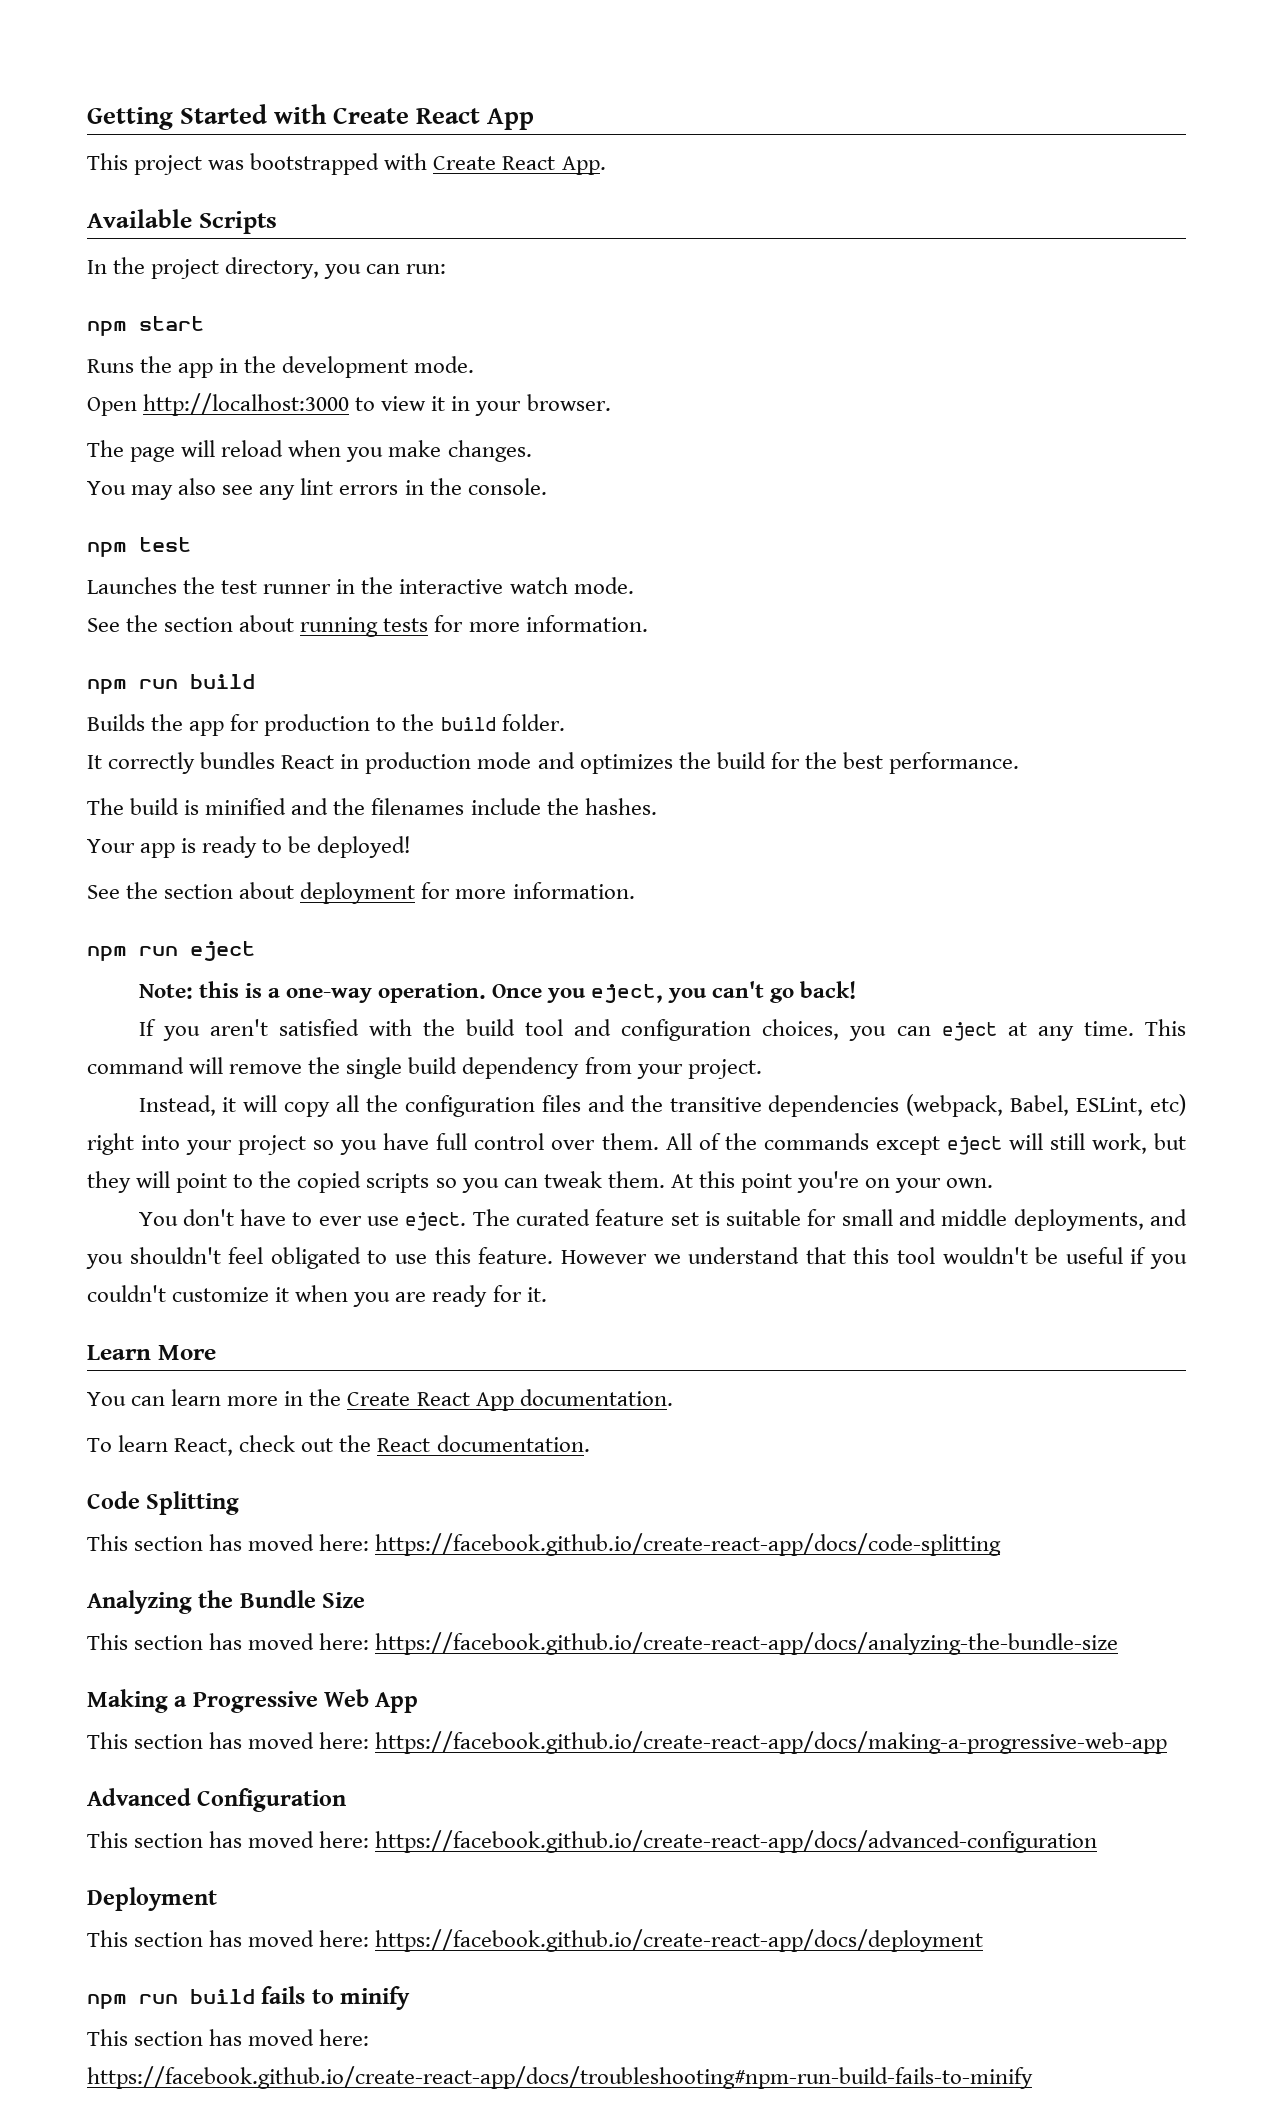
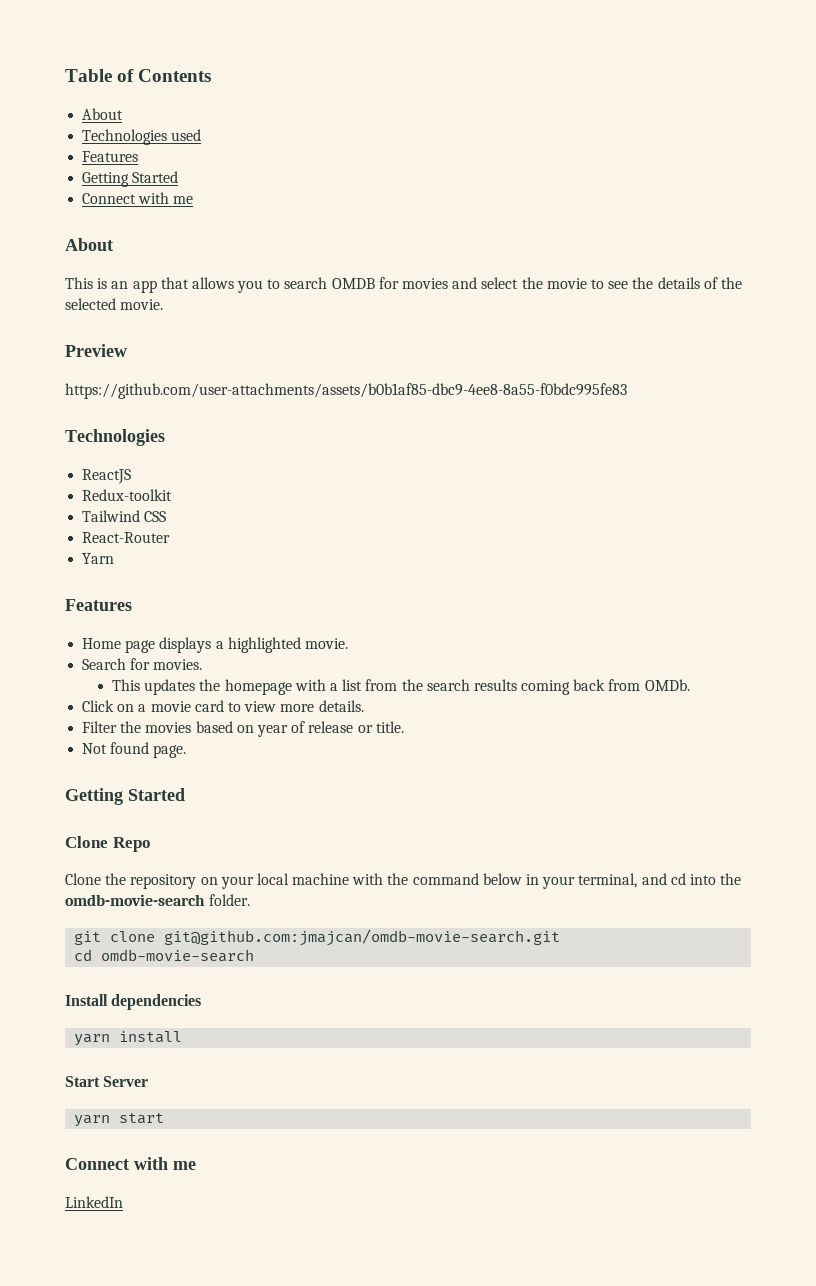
[87,104,535,130] [87,153,606,175] [87,209,277,234] [87,257,447,279] [87,316,204,336] [87,356,475,378] [87,393,611,416] [87,440,532,462] [87,478,547,500] [87,537,191,557] [87,577,634,594] [87,615,648,637] [87,674,255,694] [87,714,565,736] [87,752,1020,774] [87,798,657,815] [87,836,412,858] [87,882,635,904] [87,941,255,961] [138,981,857,1003] [138,1019,1187,1041] [87,1057,762,1079] [138,1094,1187,1117] [87,1133,1186,1155] [87,1171,994,1193] [138,1209,1187,1231] [86,1247,1187,1269] [87,1285,547,1307] [87,1345,216,1360] [87,1389,673,1411] [87,1435,590,1456] [87,1491,240,1515] [87,1533,1002,1556] [87,1590,366,1614] [87,1632,1119,1655] [87,1689,419,1713] [87,1731,1168,1754] [87,1788,347,1812] [87,1830,1098,1853] [87,1887,217,1911] [87,1929,984,1952] [87,1986,411,2010] [87,2029,370,2046] [87,2066,1033,2089] Getting Started with Create React App // This project was bootstrapped with Create React App. // Available Scripts // In the project directory, you can run: // npm start // Runs the app in the development mode. // Open http://localhost:3000 to view it in your browser. // The page will reload when you make changes. // You may also see any lint errors in the console. // npm test // Launches the test runner in the interactive watch mode. // See the section about running tests for more information. // npm run build // Builds the app for production to the build folder. // It correctly bundles React in production mode and optimizes the build for the best performance. // The build is minified and the filenames include the hashes. // Your app is ready to be deployed! // See the section about deployment for more information. // npm run eject // Note: this is a one-way operation. Once you eject, you can't go back! // If you aren't satisfied with the build tool and configuration choices, you can eject at any time. This command will remove the single build dependency from your project. // Instead, it will copy all the configuration files and the transitive dependencies (webpack, Babel, ESLint, etc) right into your project so you have full control over them. All of the commands except eject will still work, but they will point to the copied scripts so you can tweak them. At this point you're on your own. // You don't have to ever use eject. The curated feature set is suitable for small and middle deployments, and you shouldn't feel obligated to use this feature. However we understand that this tool wouldn't be useful if you couldn't customize it when you are ready for it. // Learn More // You can learn more in the Create React App documentation. // To learn React, check out the React documentation. // Code Splitting // This section has moved here: https://facebook.github.io/create-react-app/docs/code-splitting // Analyzing the Bundle Size // This section has moved here: https://facebook.github.io/create-react-app/docs/analyzing-the-bundle-size // Making a Progressive Web App // This section has moved here: https://facebook.github.io/create-react-app/docs/making-a-progressive-web-app // Advanced Configuration // This section has moved here: https://facebook.github.io/create-react-app/docs/advanced-configuration // Deployment // This section has moved here: https://facebook.github.io/create-react-app/docs/deployment // npm run build fails to minify // This section has moved here: https://facebook.github.io/create-react-app/docs/troubleshooting#npm-run-build-fails-to-minify -> [65,69,212,82] [82,108,124,120] [82,129,202,145] [82,151,139,162] [82,171,179,187] [82,192,194,204] [65,238,113,251] [65,277,742,293] [65,298,164,310] [65,344,127,357] [65,383,627,399] [65,429,165,446] [82,469,132,484] [82,489,173,501] [82,510,167,522] [82,532,171,543] [82,553,115,564] [65,599,132,611] [82,637,348,653] [82,658,203,670] [112,679,690,695] [82,700,364,712] [82,721,404,737] [82,742,187,758] [65,788,185,805] [65,836,151,852] [65,873,742,889] [65,894,251,906] [74,929,561,946] [74,949,255,962] [65,994,202,1010] [74,1031,183,1046] [65,1076,149,1087] [74,1113,165,1127] [65,1157,196,1170] [65,1196,123,1208] Table of Contents // About // Technologies used // Features // Getting Started // Connect with me // About // This is an app that allows you to search OMDB for movies and select the movie to see the details of the selected movie. // Preview // https://github.com/user-attachments/assets/b0b1af85-dbc9-4ee8-8a55-f0bdc995fe83 // Technologies // ReactJS // Redux-toolkit // Tailwind CSS // React-Router // Yarn // Features // Home page displays a highlighted movie. // Search for movies. // This updates the homepage with a list from the search results coming back from OMDb. // Click on a movie card to view more details. // Filter the movies based on year of release or title. // Not found page. // Getting Started // Clone Repo // Clone the repository on your local machine with the command below in your terminal, and cd into the omdb-movie-search folder. // git clone git@github.com:jmajcan/omdb-movie-search.git // cd omdb-movie-search // Install dependencies // yarn install // Start Server // yarn start // Connect with me // LinkedIn

